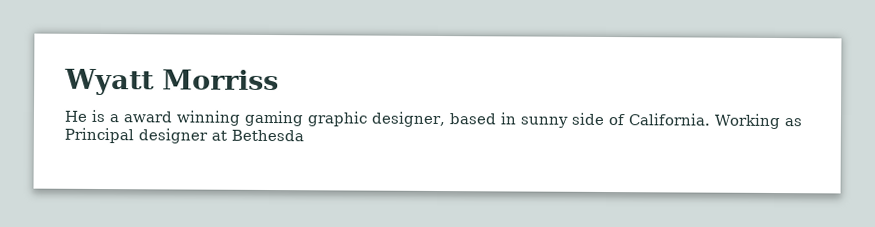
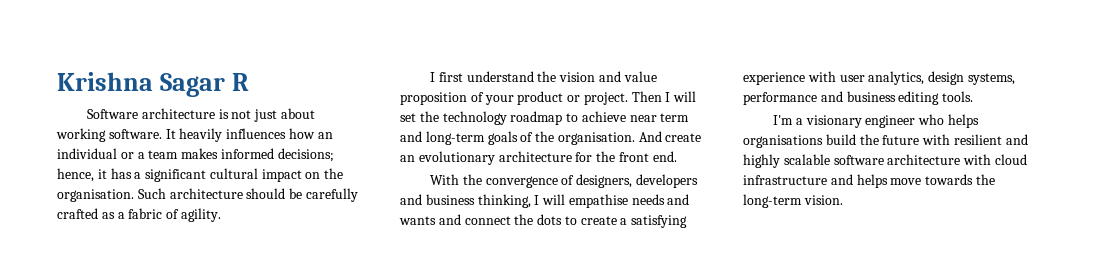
[64,68,279,96] [64,109,802,130] [64,127,304,144] Wyatt Morriss // He is a award winning gaming graphic designer, based in sunny side of California. Working as Principal designer at Bethesda -> [57,72,249,97] [87,108,315,122] [56,128,333,142] [57,148,334,162] [57,168,344,182] [57,188,358,202] [57,208,221,222] [430,71,657,82] [400,91,697,105] [400,111,690,125] [400,131,702,145] [400,151,677,165] [430,174,698,188] [400,194,690,208] [399,214,688,228] [743,71,1015,85] [743,91,974,105] [773,114,979,128] [743,134,1028,148] [743,154,1027,168] [743,174,995,188] [743,194,843,208] Krishna Sagar R // Software architecture is not just about working software. It heavily influences how an individual or a team makes informed decisions; hence, it has a significant cultural impact on the organisation. Such architecture should be carefully crafted as a fabric of agility. // I first understand the vision and value proposition of your product or project. Then I will set the technology roadmap to achieve near term and long-term goals of the organisation. And create an evolutionary architecture for the front end. // With the convergence of designers, developers and business thinking, I will empathise needs and wants and connect the dots to create a satisfying experience with user analytics, design systems, performance and business editing tools. // I'm a visionary engineer who helps organisations build the future with resilient and highly scalable software architecture with cloud infrastructure and helps move towards the long-term vision.

